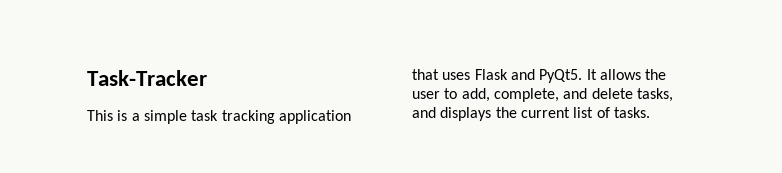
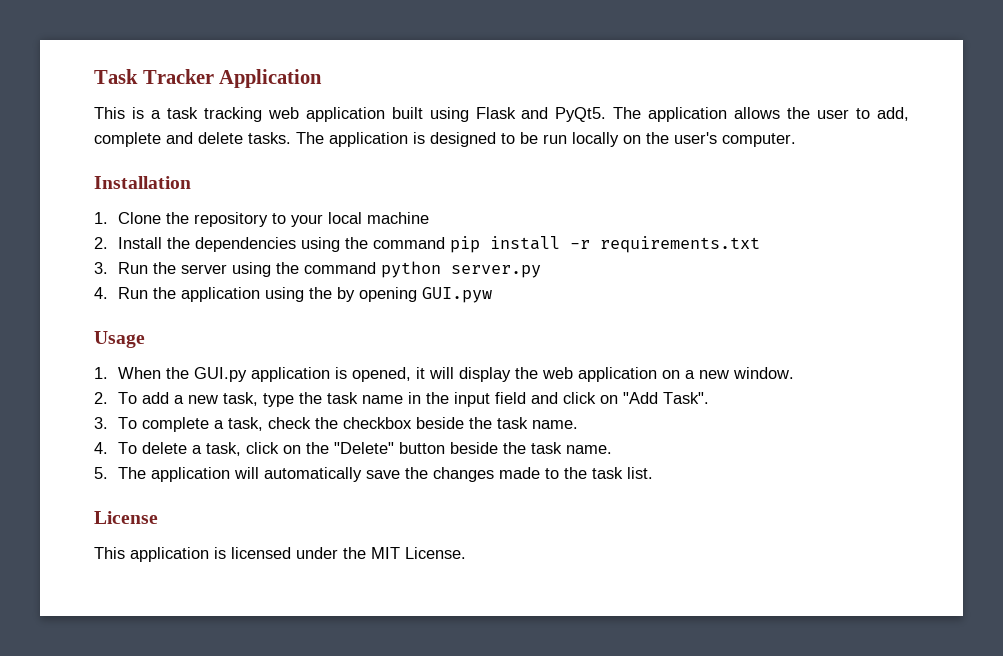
[87,70,207,86] Task-Tracker -> [94,69,323,88] Task Tracker Application
[143,110,187,124] simple -> (161, 114) none
[278,110,351,124] [412,69,471,80] application that uses -> [267,107,469,122] web application built using
[586,69,597,80] It -> [613,107,728,122] The application
[493,88,559,102] complete, -> [94,132,161,147] complete
[636,88,673,102] [412,107,650,121] tasks, and displays the current list of tasks. -> [248,132,796,147] [94,176,191,189] [94,212,430,227] [94,236,761,253] [94,261,542,278] [94,287,493,303] [94,331,145,348] [94,367,795,382] [94,392,710,407] [94,417,579,432] [94,442,613,456] [94,467,654,482] [94,511,158,524] [94,547,466,562] tasks. The application is designed to be run locally on the user's computer. // Installation // 1. Clone the repository to your local machine // 2. Install the dependencies using the command pip install -r requirements.txt // 3. Run the server using the command python server.py // 4. Run the application using the by opening GUI.pyw // Usage // 1. When the GUI.py application is opened, it will display the web application on a new window. // 2. To add a new task, type the task name in the input field and click on "Add Task". // 3. To complete a task, check the checkbox beside the task name. // 4. To delete a task, click on the "Delete" button beside the task name. // 5. The application will automatically save the changes made to the task list. // License // This application is licensed under the MIT License.

